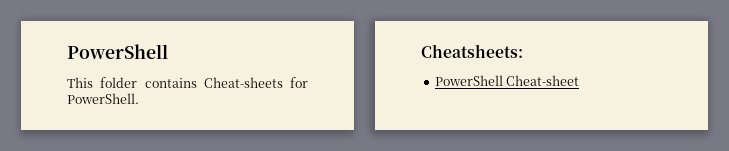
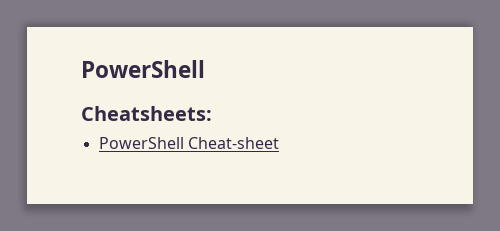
[67,44,168,59] [67,77,308,88] [67,93,139,104] PowerShell // This folder contains Cheat-sheets for PowerShell. -> [81,60,205,78] PowerShell

